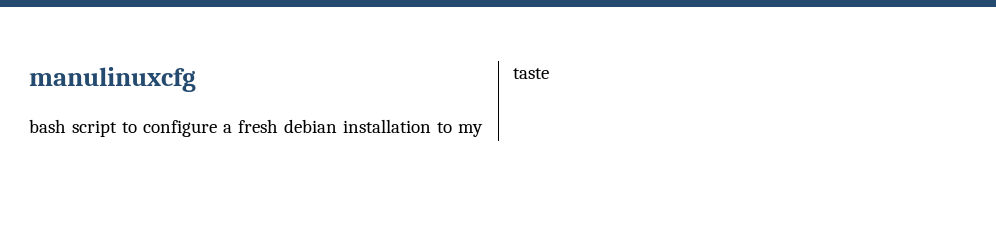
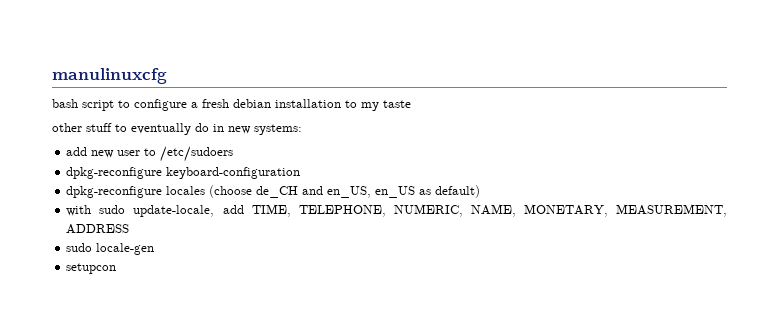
(549, 73) none -> [52,123,302,135] [66,146,234,162] [66,167,301,179] [66,185,481,198] [66,204,727,217] [66,224,130,234] [66,243,155,255] [66,263,117,274] // other stuff to eventually do in new systems: // add new user to /etc/sudoers // dpkg-reconfigure keyboard-configuration // dpkg-reconfigure locales (choose de_CH and en_US, en_US as default) // with sudo update-locale, add TIME, TELEPHONE, NUMERIC, NAME, MONETARY, MEASUREMENT, ADDRESS // sudo locale-gen // setupcon

